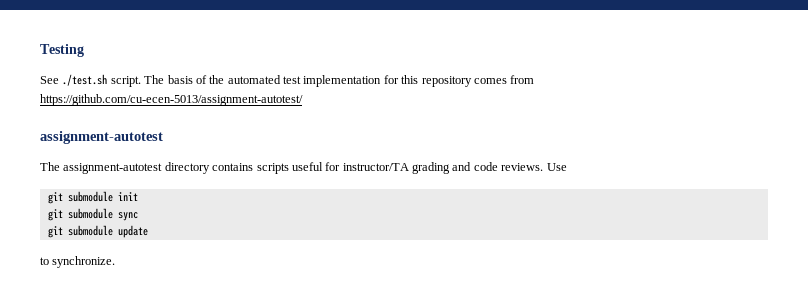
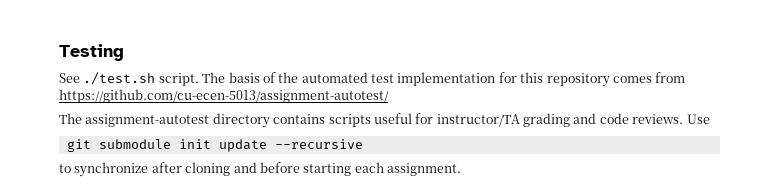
[40,131,163,144] // assignment-autotest -> (389, 96) none
[47,208,138,221] [47,225,113,238] // git submodule sync // git submodule -> (211, 144) none
(148, 231) none -> [274,139,363,149] --recursive
[52,256,116,268] synchronize. -> [74,162,461,177] synchronize after cloning and before starting each assignment.

